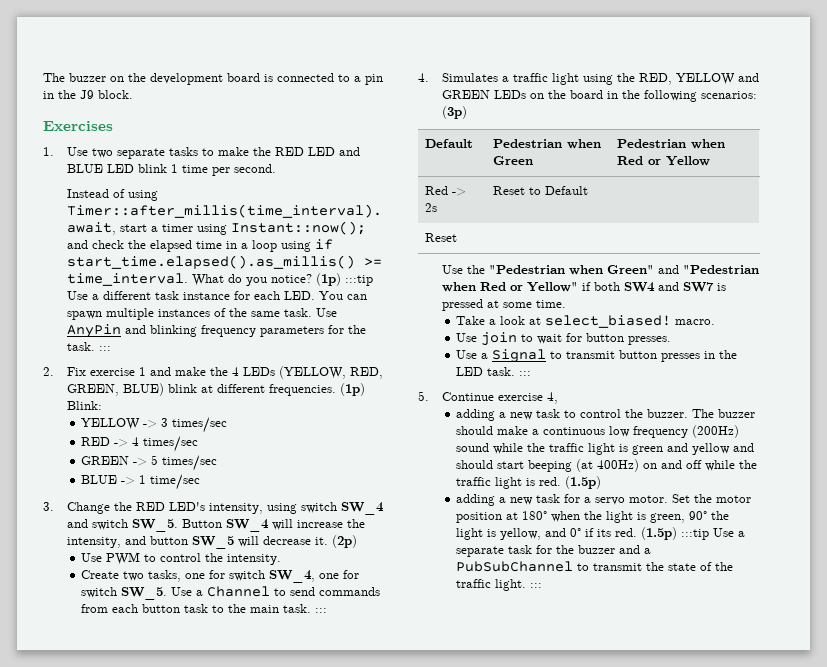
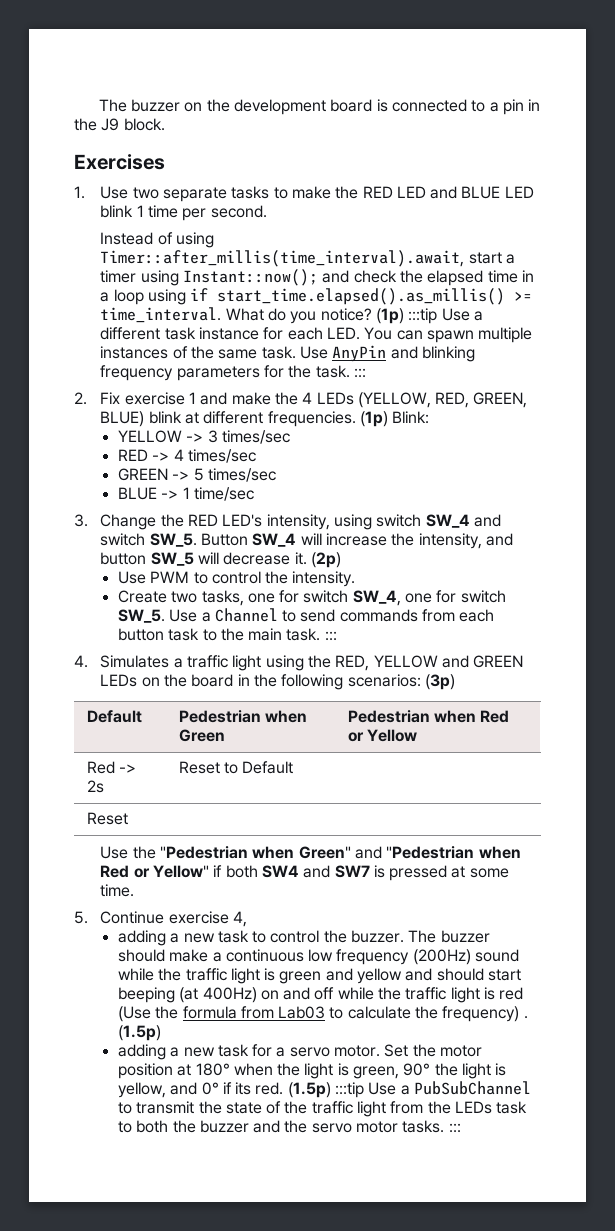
[456,315,716,328] [456,332,672,346] [456,349,738,363] [456,367,532,376] // Take a look at select_biased! macro. // Use join to wait for button presses. // Use a Signal to transmit button presses in the LED task. ::: -> (135, 890) none
[539,477,562,486] red. -> [499,987,524,1000] [117,1006,528,1022] red (Use the formula from Lab03 to calculate the frequency) .
[456,545,652,557] separate task for the buzzer and a -> (410, 1090) none
[495,579,527,591] light. -> [357,1101,528,1117] [117,1120,445,1133] light from the LEDs task to both the buzzer and the servo motor tasks.

